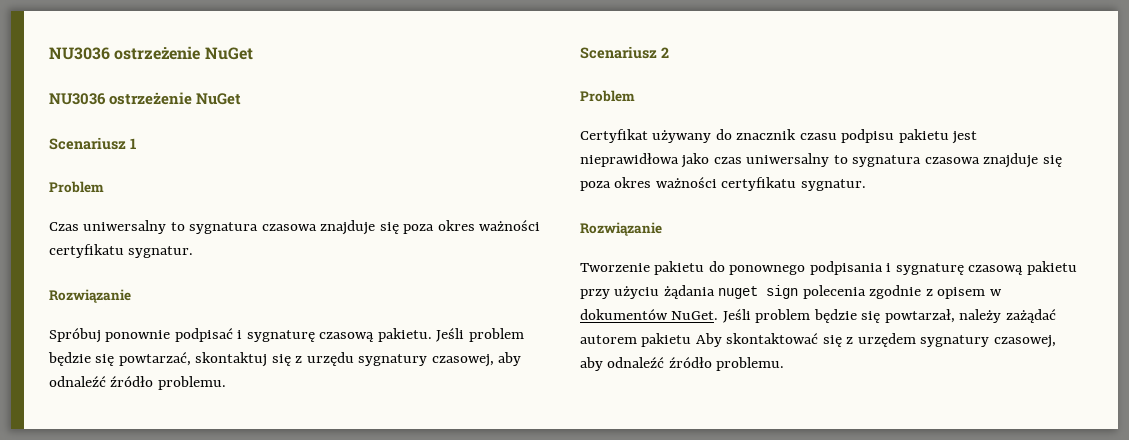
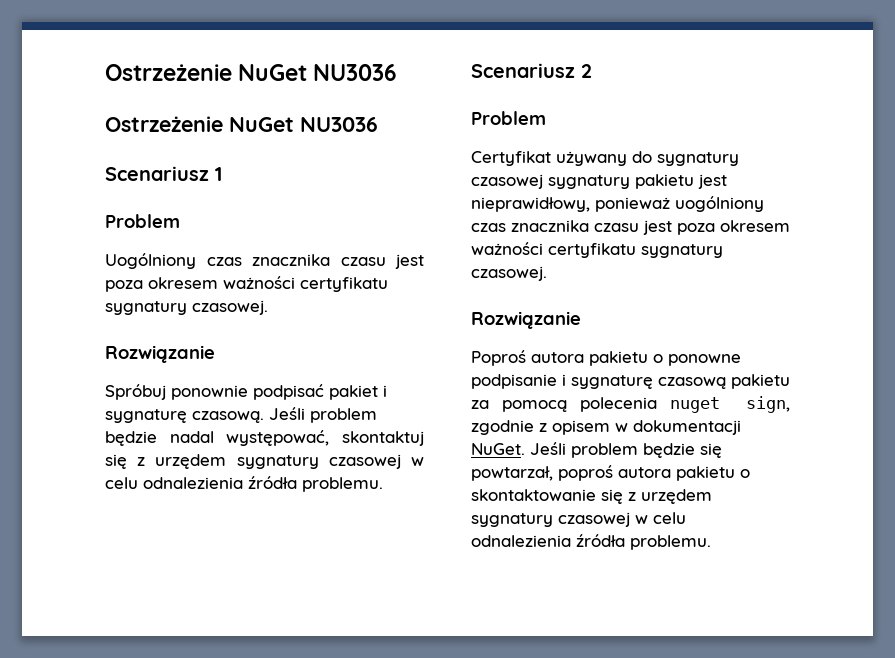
[49,46,253,60] [49,92,242,105] NU3036 ostrzeżenie NuGet // NU3036 ostrzeżenie NuGet -> [105,64,398,81] [105,116,378,132] Ostrzeżenie NuGet NU3036 // Ostrzeżenie NuGet NU3036
[49,220,541,235] [49,244,194,258] Czas uniwersalny to sygnatura czasowa znajduje się poza okres ważności certyfikatu sygnatur. -> [105,253,424,269] [105,276,388,292] [105,300,268,315] Uogólniony czas znacznika czasu jest poza okresem ważności certyfikatu sygnatury czasowej.
[237,328,524,342] [48,352,191,366] i sygnaturę czasową pakietu. Jeśli problem będzie się powtarzać, -> [329,385,387,400] [105,407,377,423] [105,430,330,446] pakiet i sygnaturę czasową. Jeśli problem będzie nadal występować,
[306,352,522,367] [49,376,154,387] urzędu sygnatury czasowej, aby odnaleźć źródło -> [155,454,424,469] [105,476,297,489] urzędem sygnatury czasowej w celu odnalezienia źródła
[736,129,978,144] [580,153,1062,168] [580,177,866,191] [580,222,662,236] [580,261,1077,275] [580,285,866,299] znacznik czasu podpisu pakietu jest nieprawidłowa jako czas uniwersalny to sygnatura czasowa znajduje się poza okres ważności certyfikatu sygnatur. // Rozwiązanie // Tworzenie pakietu do ponownego podpisania i sygnaturę czasową pakietu przy użyciu żądania nuget sign polecenia -> [657,152,739,166] [471,174,727,189] [471,196,764,212] [471,220,790,235] [471,242,723,258] [471,266,547,281] [471,311,581,329] [471,350,741,366] [471,374,790,389] [471,396,790,413] sygnatury czasowej sygnatury pakietu jest nieprawidłowy, ponieważ uogólniony czas znacznika czasu jest poza okresem ważności certyfikatu sygnatury czasowej. // Rozwiązanie // Poproś autora pakietu o ponowne podpisanie i sygnaturę czasową pakietu za pomocą polecenia nuget sign,
[580,309,668,320] dokumentów -> [633,420,741,435] dokumentacji
[959,309,1056,323] [580,333,1056,348] [580,357,712,371] należy zażądać autorem pakietu Aby skontaktować się z urzędem sygnatury czasowej, aby odnaleźć źródło -> [558,465,750,481] [471,489,712,504] [471,512,686,527] [471,534,625,547] poproś autora pakietu o skontaktowanie się z urzędem sygnatury czasowej w celu odnalezienia źródła

